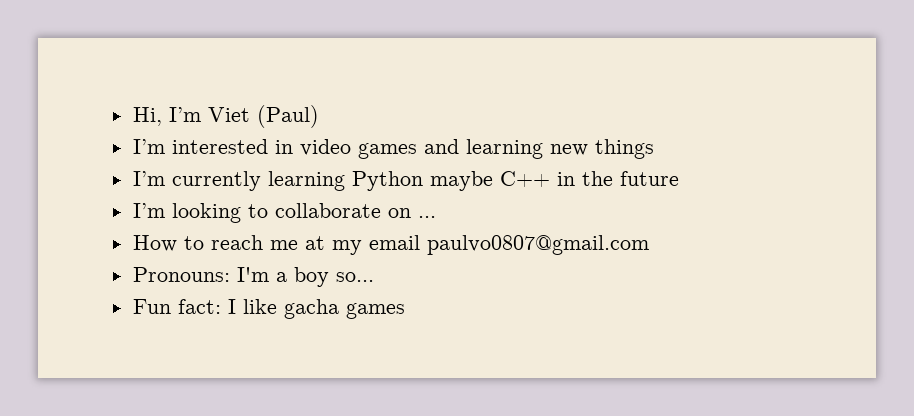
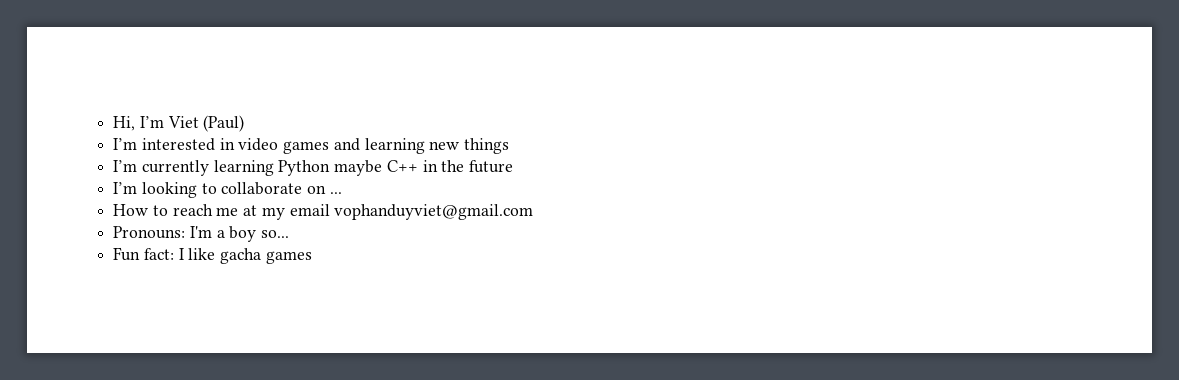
[426,235,649,255] paulvo0807@gmail.com -> [334,204,534,220] vophanduyviet@gmail.com

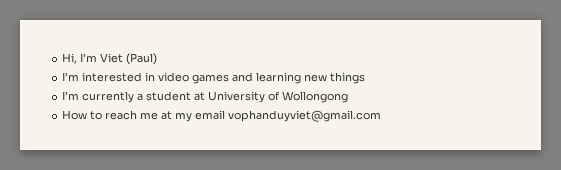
[213,160,514,176] [113,182,342,198] learning Python maybe C++ in the future // I’m looking to collaborate on ... -> [137,91,349,103] a student at University of Wollongong
[113,226,290,242] [113,247,312,264] // Pronouns: I'm a boy so... // Fun fact: I like gacha games -> (382, 116) none

